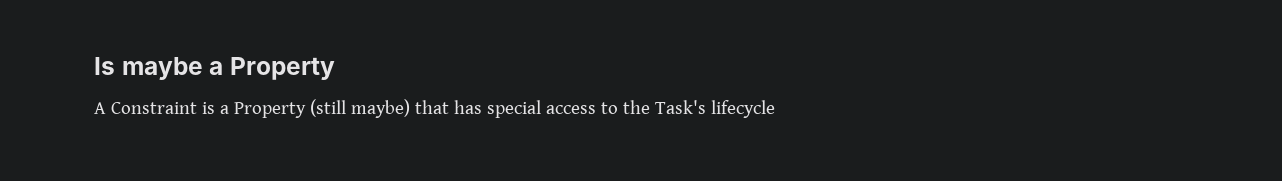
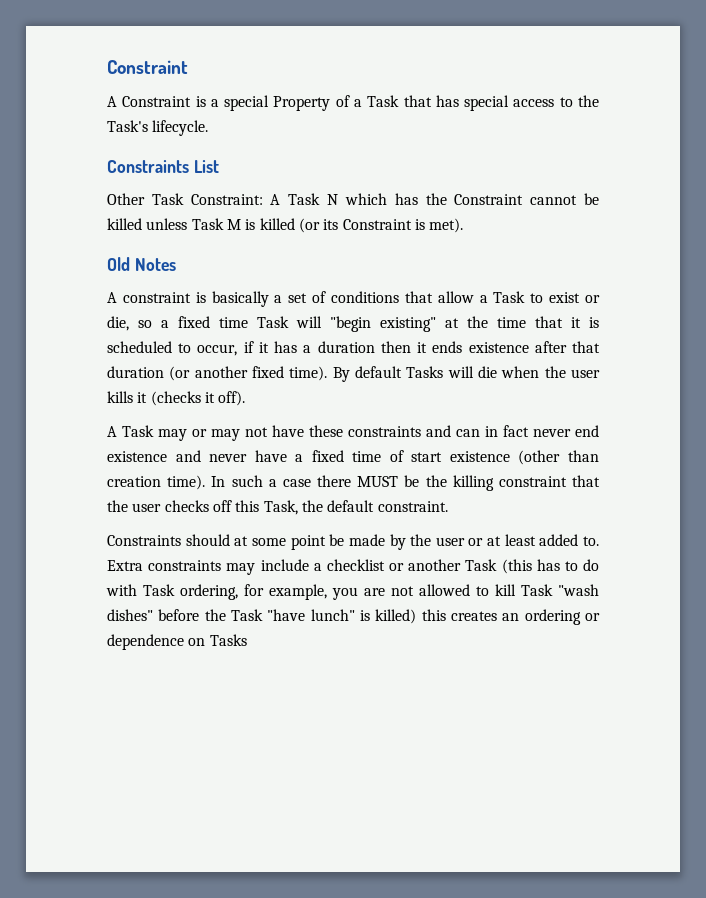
[94,57,335,80] Is maybe a Property -> [107,60,188,74] Constraint
[233,99,410,118] Property (still maybe) -> [224,95,400,111] special Property of a Task
[710,100,775,118] lifecycle -> [152,120,209,136] [107,160,219,173] [107,193,599,205] [107,218,464,233] [107,257,176,271] [107,291,600,307] [107,316,599,332] [107,341,600,356] [107,366,600,382] [107,391,246,406] [107,425,599,441] [107,450,600,465] [107,475,600,491] [107,500,448,515] [107,534,600,550] [107,559,600,575] [106,584,599,600] [107,609,600,625] [107,634,247,650] lifecycle. // Constraints List // Other Task Constraint: A Task N which has the Constraint cannot be killed unless Task M is killed (or its Constraint is met). // Old Notes // A constraint is basically a set of conditions that allow a Task to exist or die, so a fixed time Task will "begin existing" at the time that it is scheduled to occur, if it has a duration then it ends existence after that duration (or another fixed time). By default Tasks will die when the user kills it (checks it off). // A Task may or may not have these constraints and can in fact never end existence and never have a fixed time of start existence (other than creation time). In such a case there MUST be the killing constraint that the user checks off this Task, the default constraint. // Constraints should at some point be made by the user or at least added to. Extra constraints may include a checklist or another Task (this has to do with Task ordering, for example, you are not allowed to kill Task "wash dishes" before the Task "have lunch" is killed) this creates an ordering or dependence on Tasks

